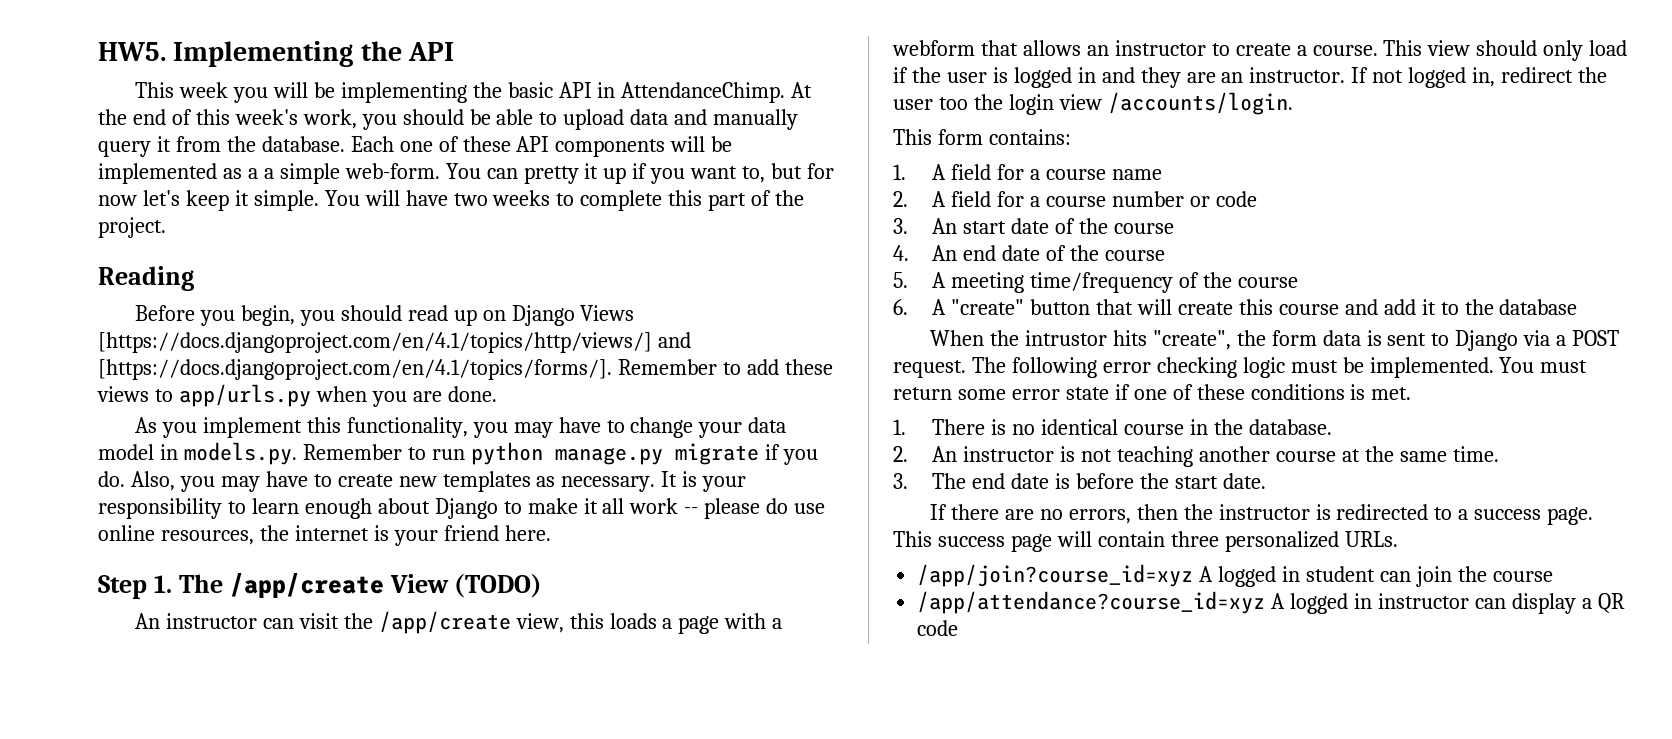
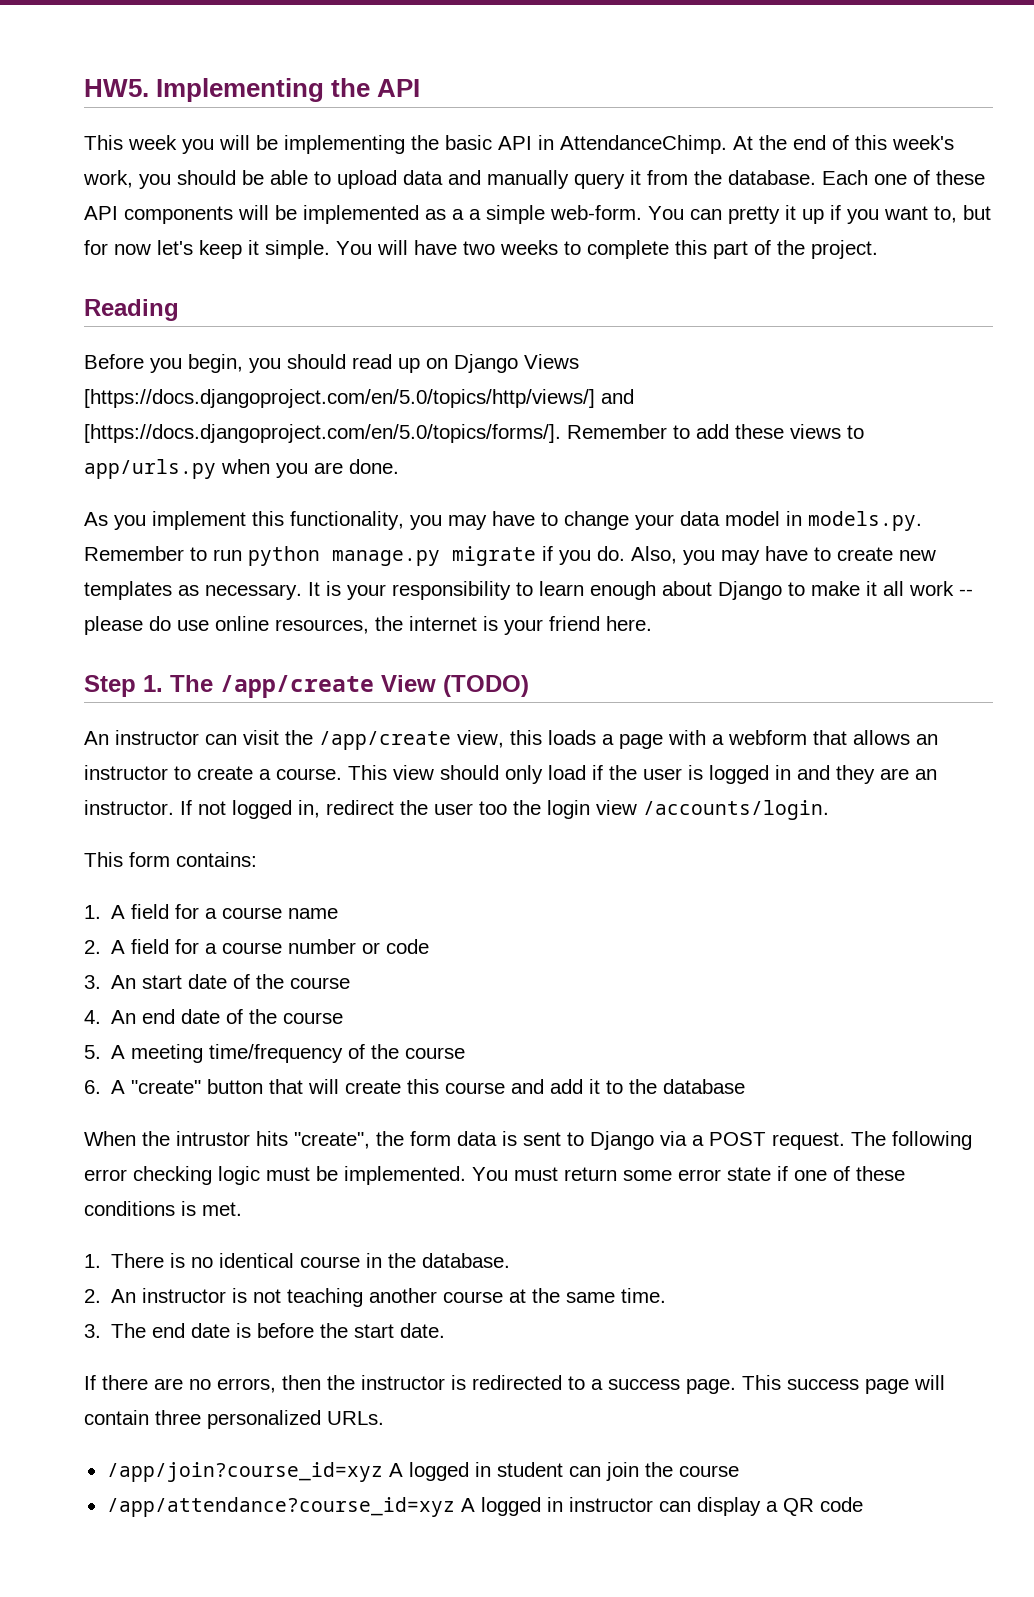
[98,332,691,353] [98,359,612,380] [https://docs.djangoproject.com/en/4.1/topics/http/views/] and [https://docs.djangoproject.com/en/4.1/topics/forms/]. -> [84,389,634,408] [84,424,561,443] [https://docs.djangoproject.com/en/5.0/topics/http/views/] and [https://docs.djangoproject.com/en/5.0/topics/forms/].

